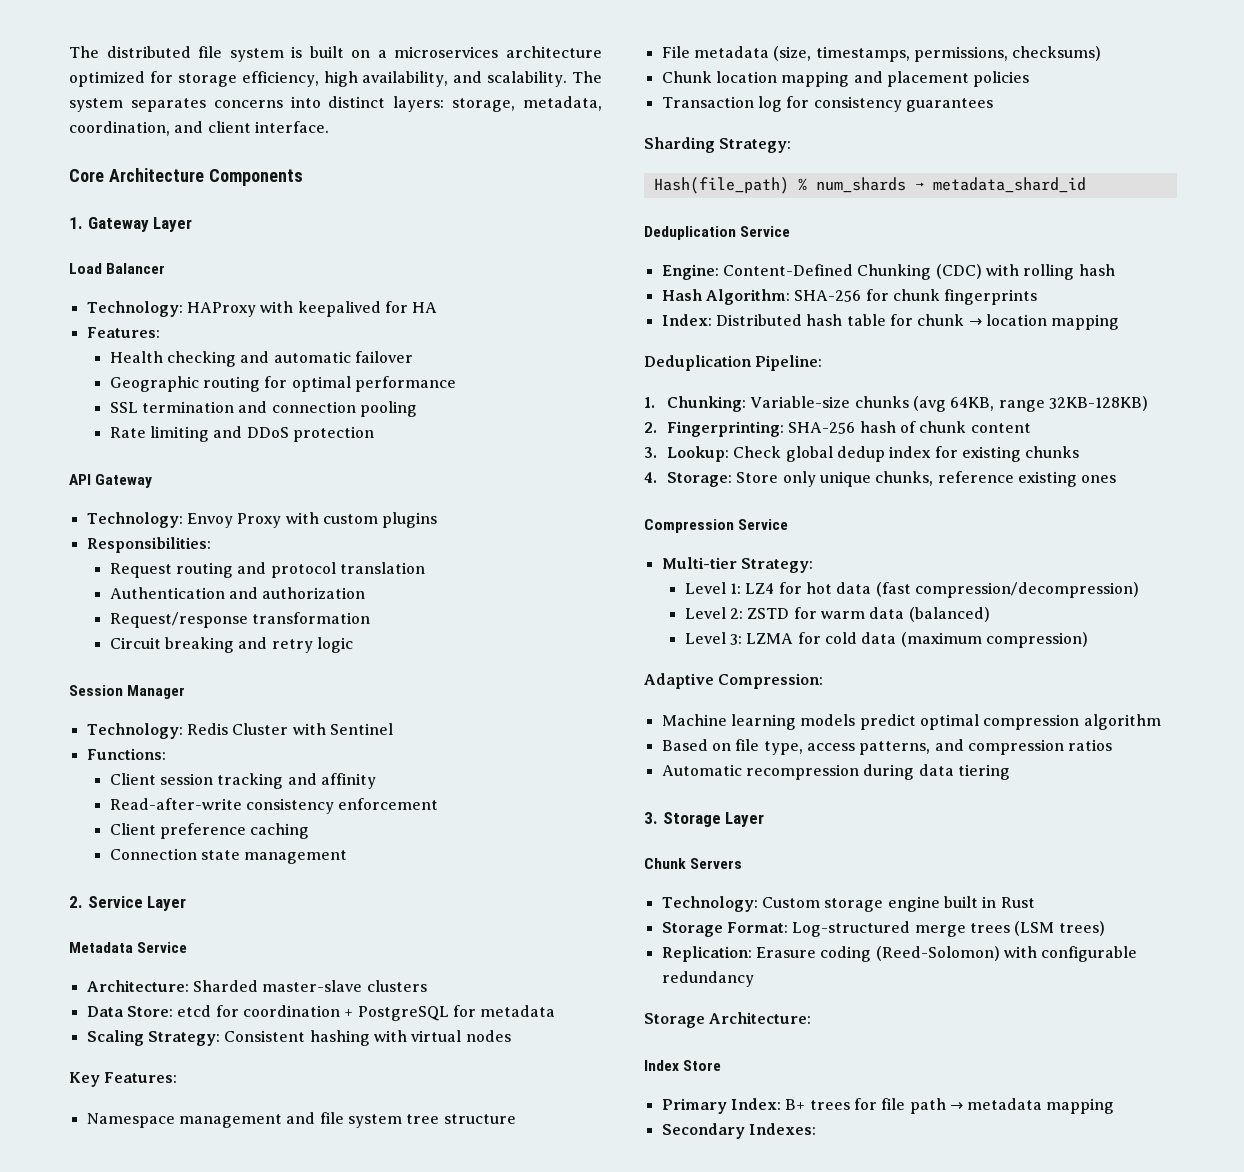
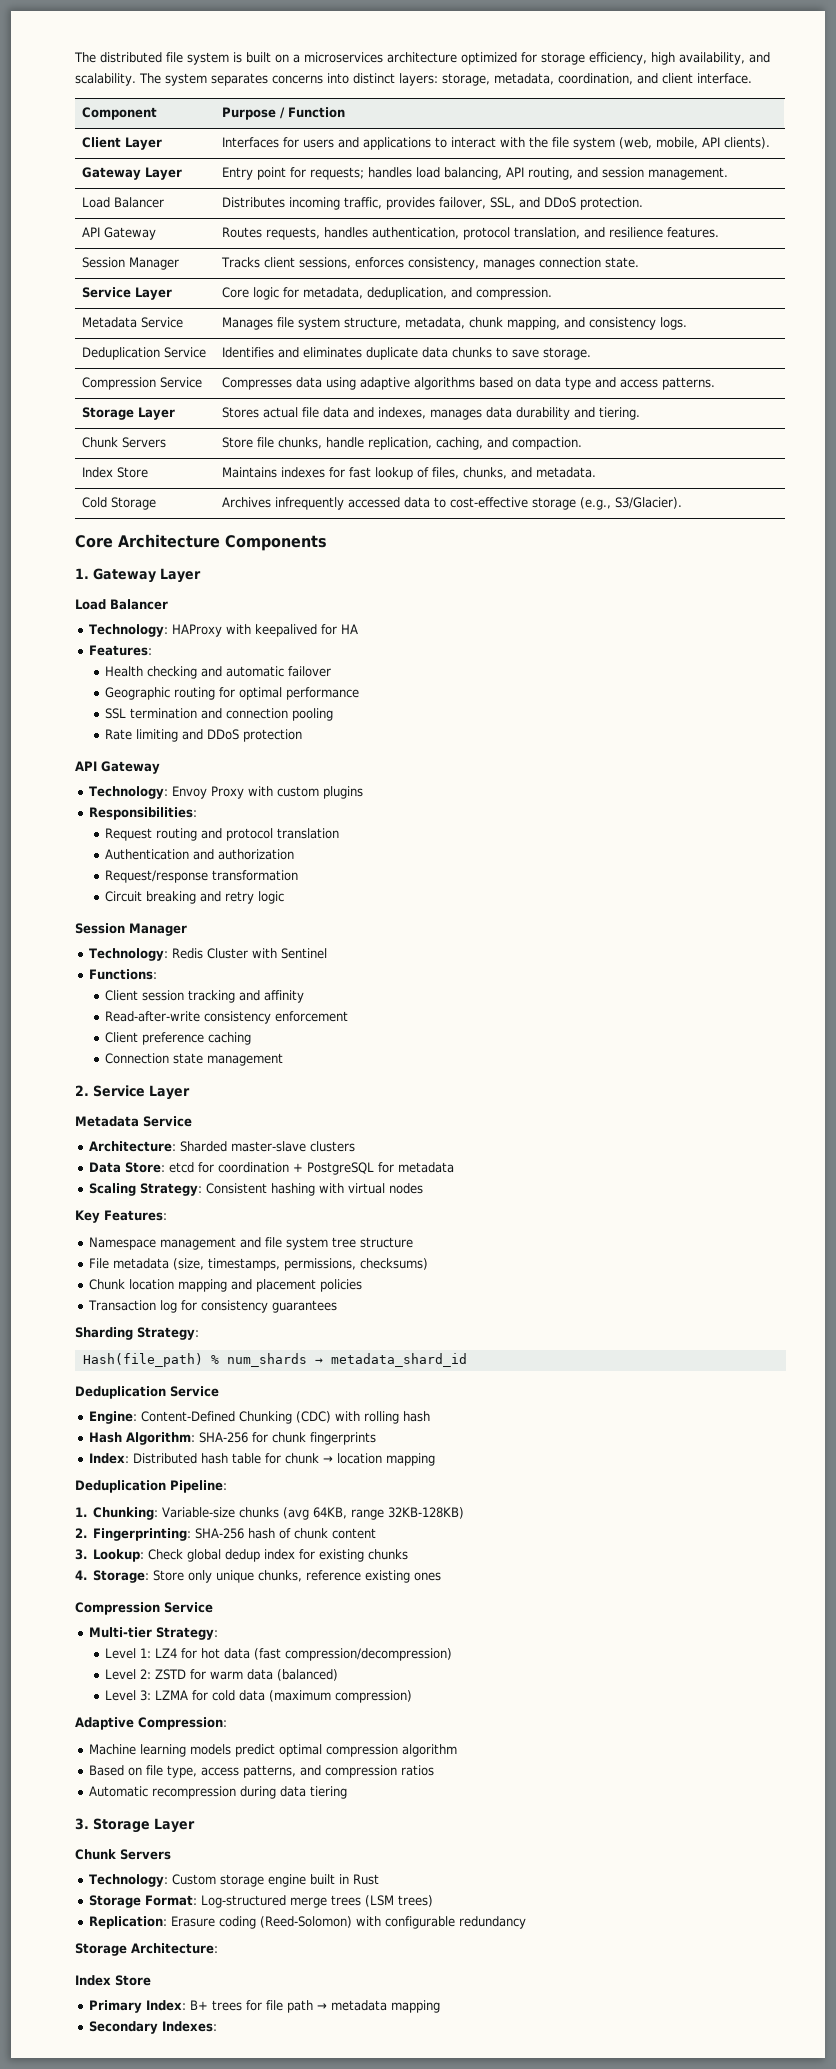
(329, 127) none -> [82,107,158,120] [222,107,346,120] [82,137,163,150] [222,137,771,150] [82,167,183,180] [222,167,729,180] [82,197,165,208] [222,197,644,210] [82,227,157,240] [222,227,720,240] [82,257,180,270] [221,257,640,270] [82,287,173,300] [222,287,553,300] [82,317,184,328] [222,317,688,330] [82,347,207,360] [222,347,592,360] [82,377,203,390] [222,377,716,390] [82,407,176,420] [222,407,641,420] [82,437,167,448] [222,437,583,450] [82,467,149,478] [222,467,597,480] [82,497,157,510] [222,497,683,510] // Component | Purpose / Function // Client Layer | Interfaces for users and applications to interact with the file system (web, mobile, API clients). // Gateway Layer | Entry point for requests; handles load balancing, API routing, and session management. // Load Balancer | Distributes incoming traffic, provides failover, SSL, and DDoS protection. // API Gateway | Routes requests, handles authentication, protocol translation, and resilience features. // Session Manager | Tracks client sessions, enforces consistency, manages connection state. // Service Layer | Core logic for metadata, deduplication, and compression. // Metadata Service | Manages file system structure, metadata, chunk mapping, and consistency logs. // Deduplication Service | Identifies and eliminates duplicate data chunks to save storage. // Compression Service | Compresses data using adaptive algorithms based on data type and access patterns. // Storage Layer | Stores actual file data and indexes, manages data durability and tiering. // Chunk Servers | Store file chunks, handle replication, caching, and compaction. // Index Store | Maintains indexes for fast lookup of files, chunks, and metadata. // Cold Storage | Archives infrequently accessed data to cost-effective storage (e.g., S3/Glacier).

